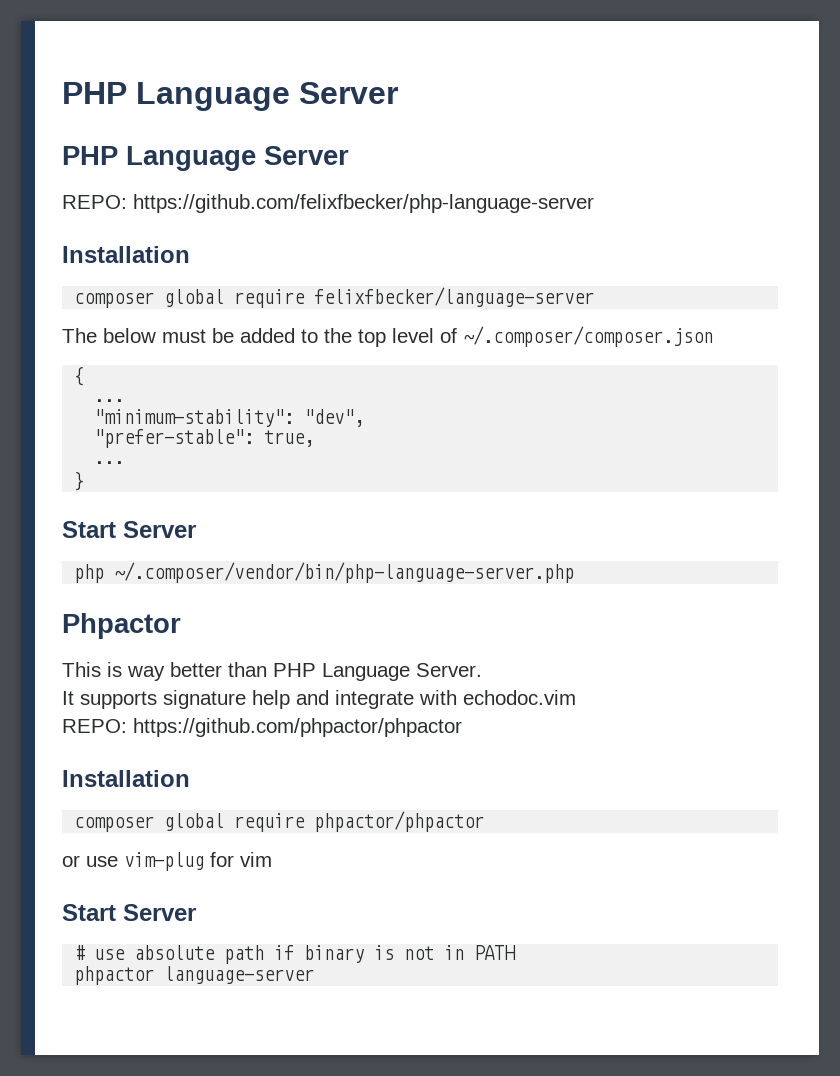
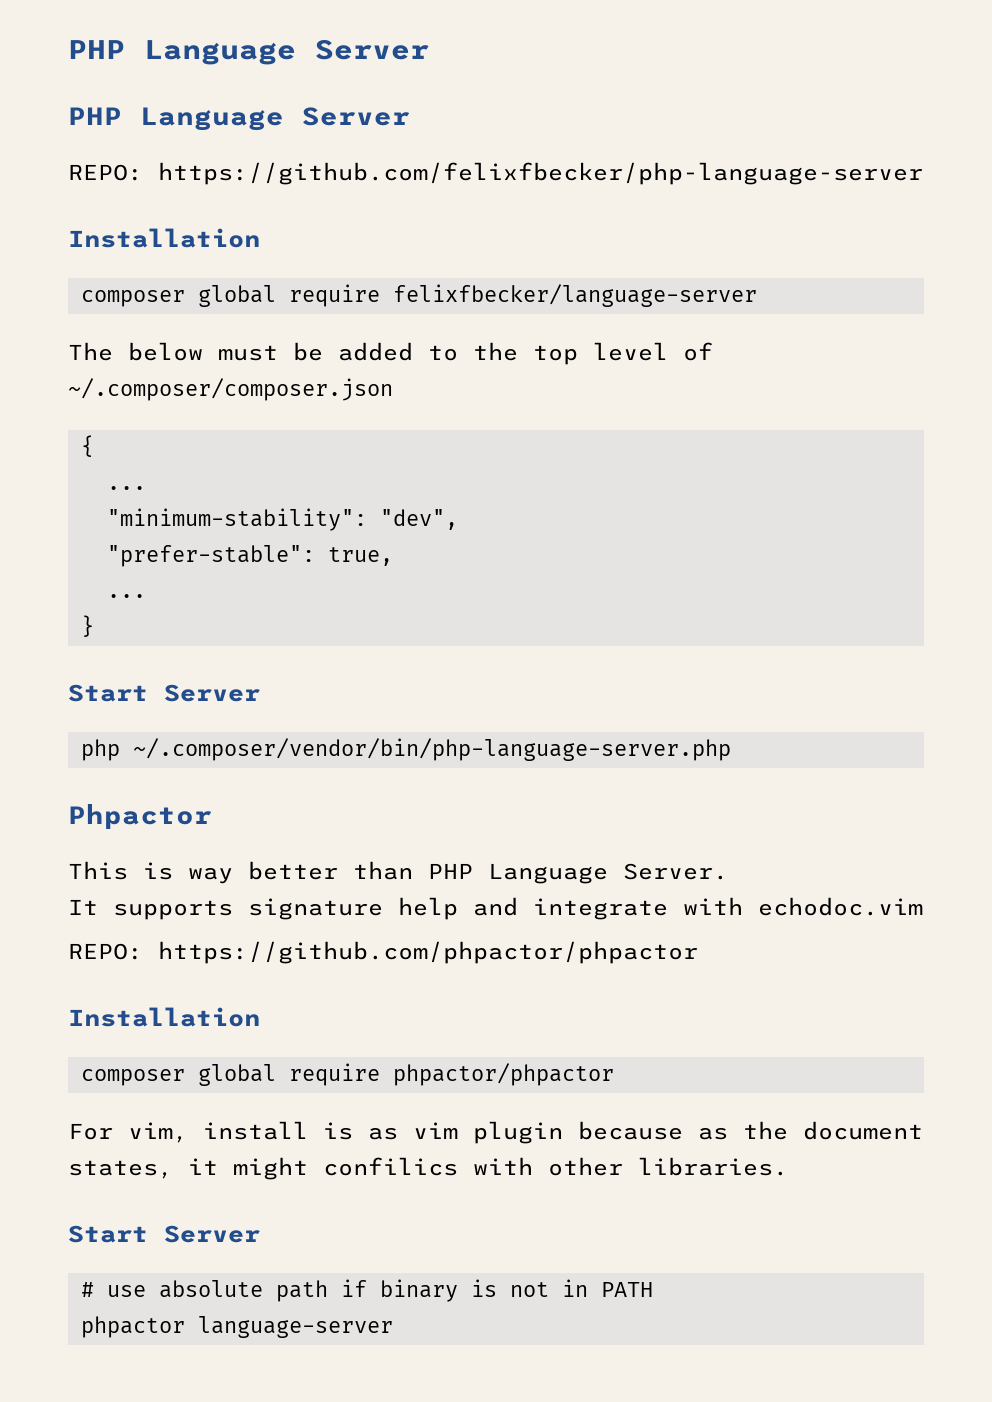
[62,852,272,871] or use vim-plug for vim -> [68,1121,923,1144] [68,1157,788,1180] For vim, install is as vim plugin because as the document states, it might confilics with other libraries.

